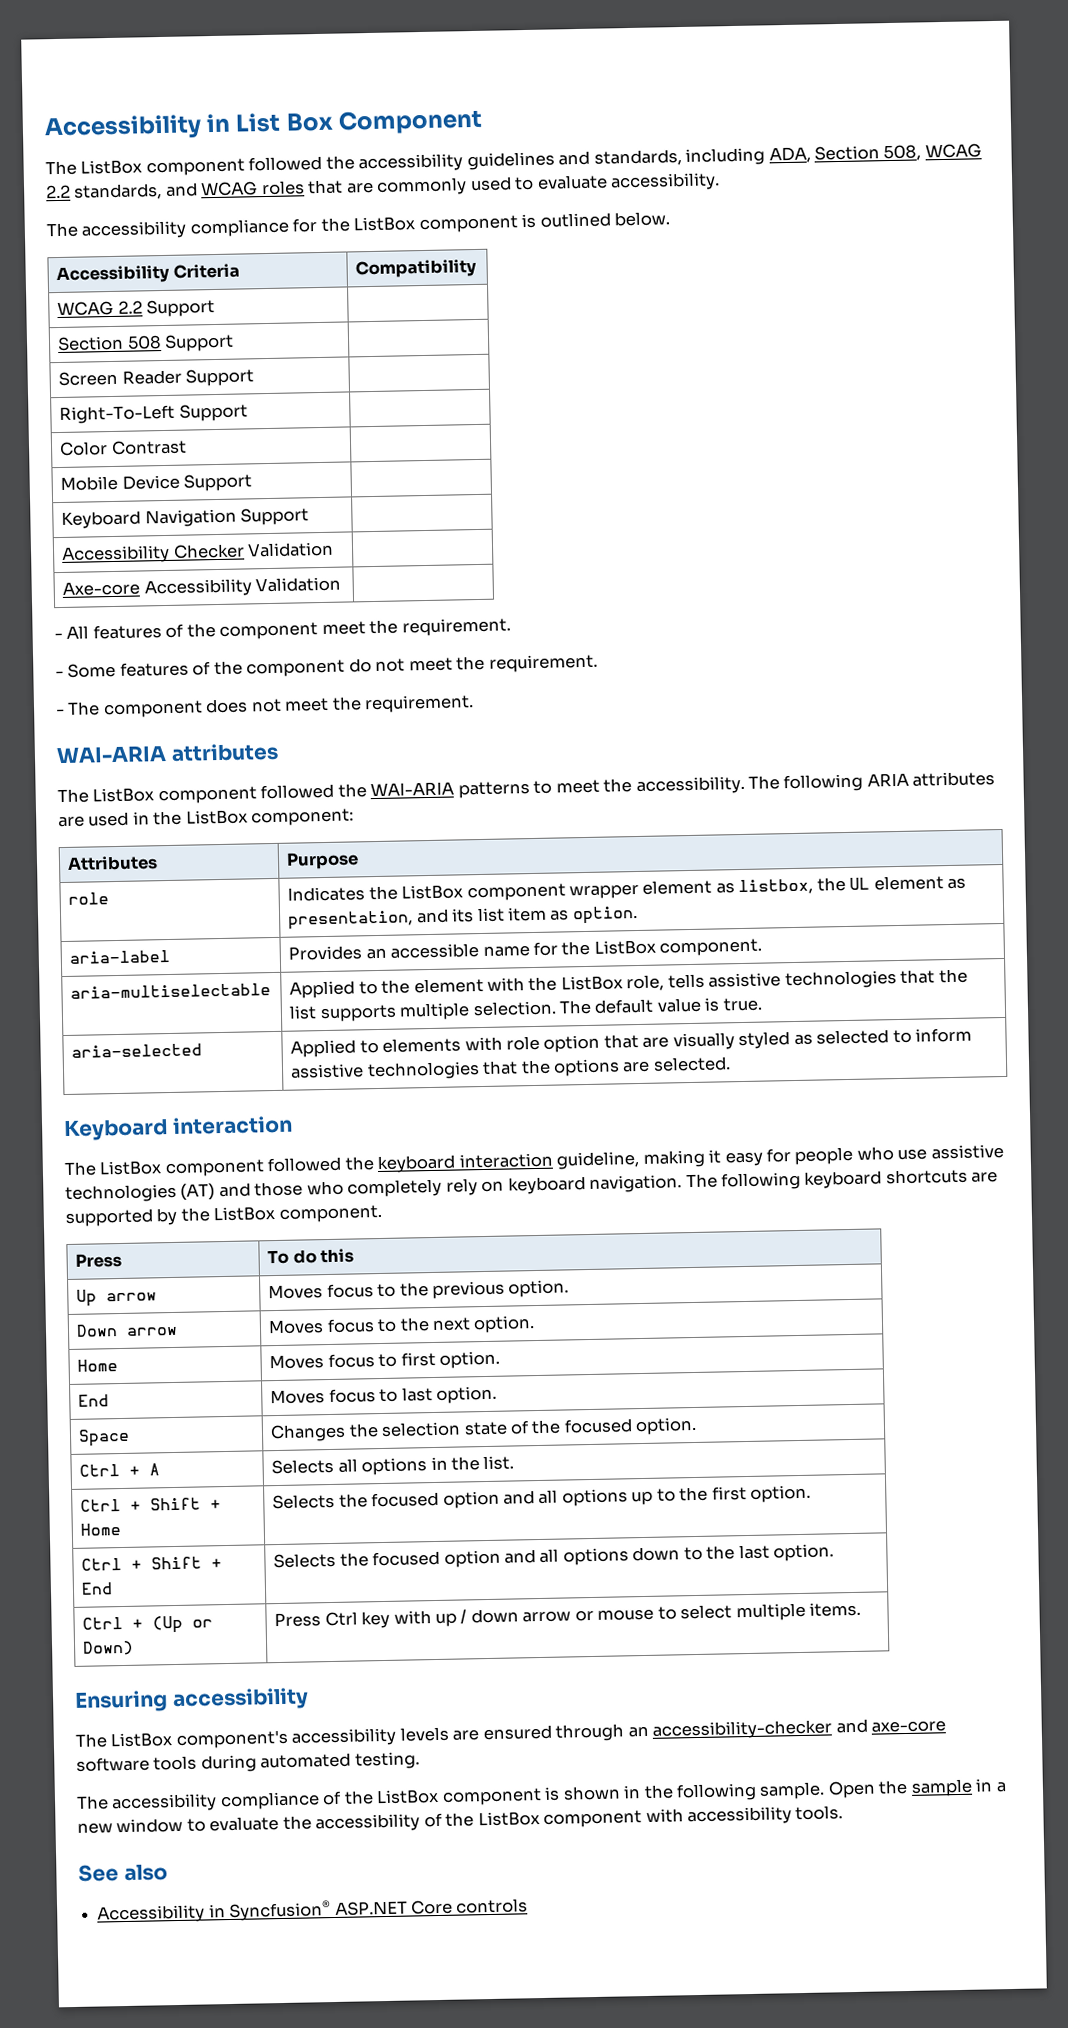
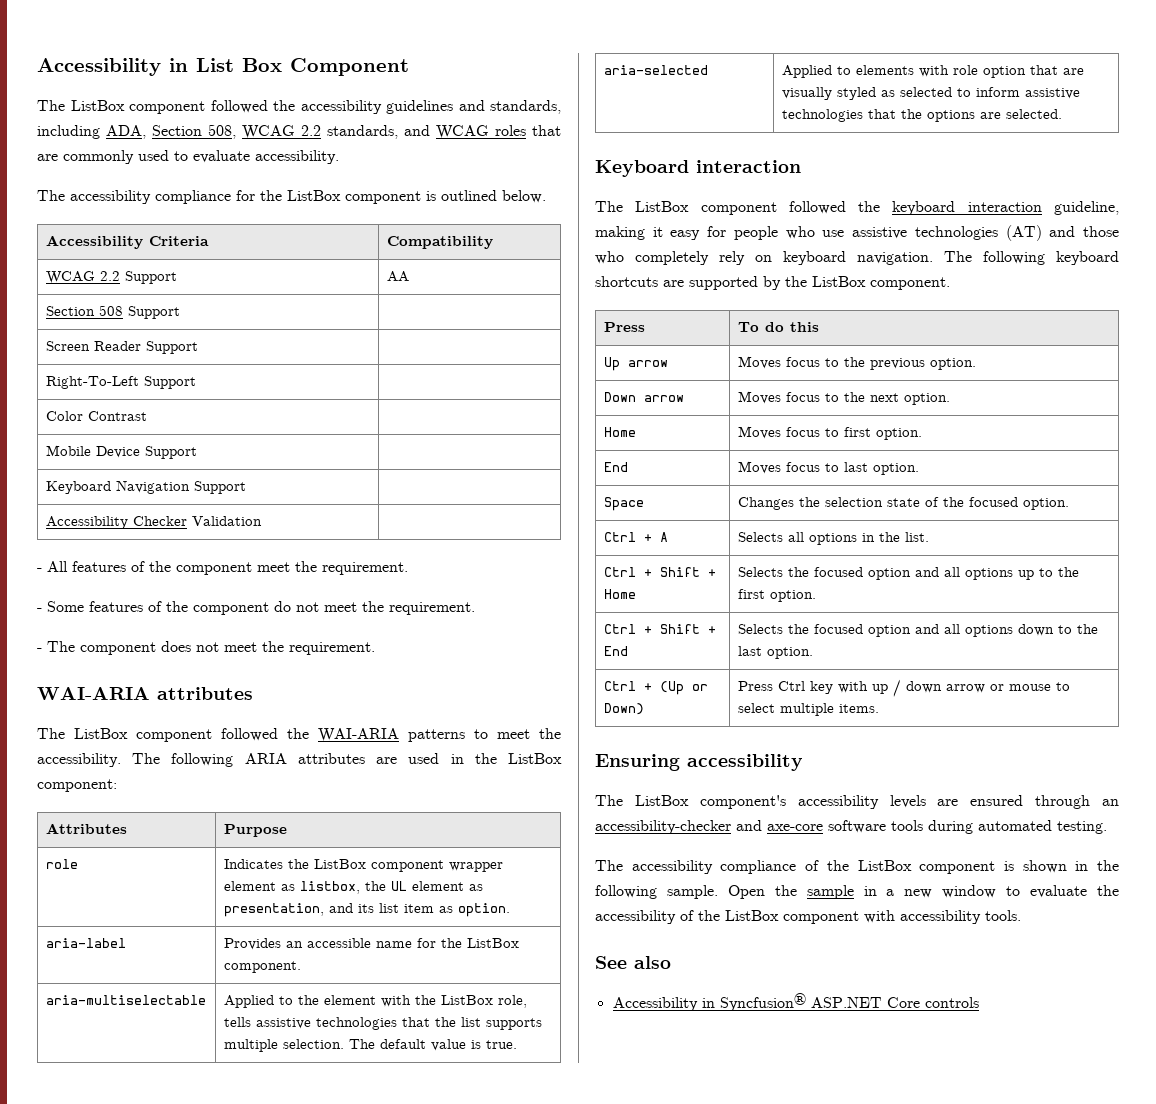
(216, 308) none -> [386,271,409,282] AA
[62,576,342,598] // Axe-core Accessibility Validation | -> (262, 521) none

